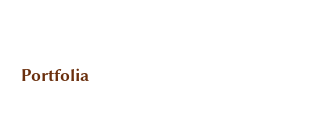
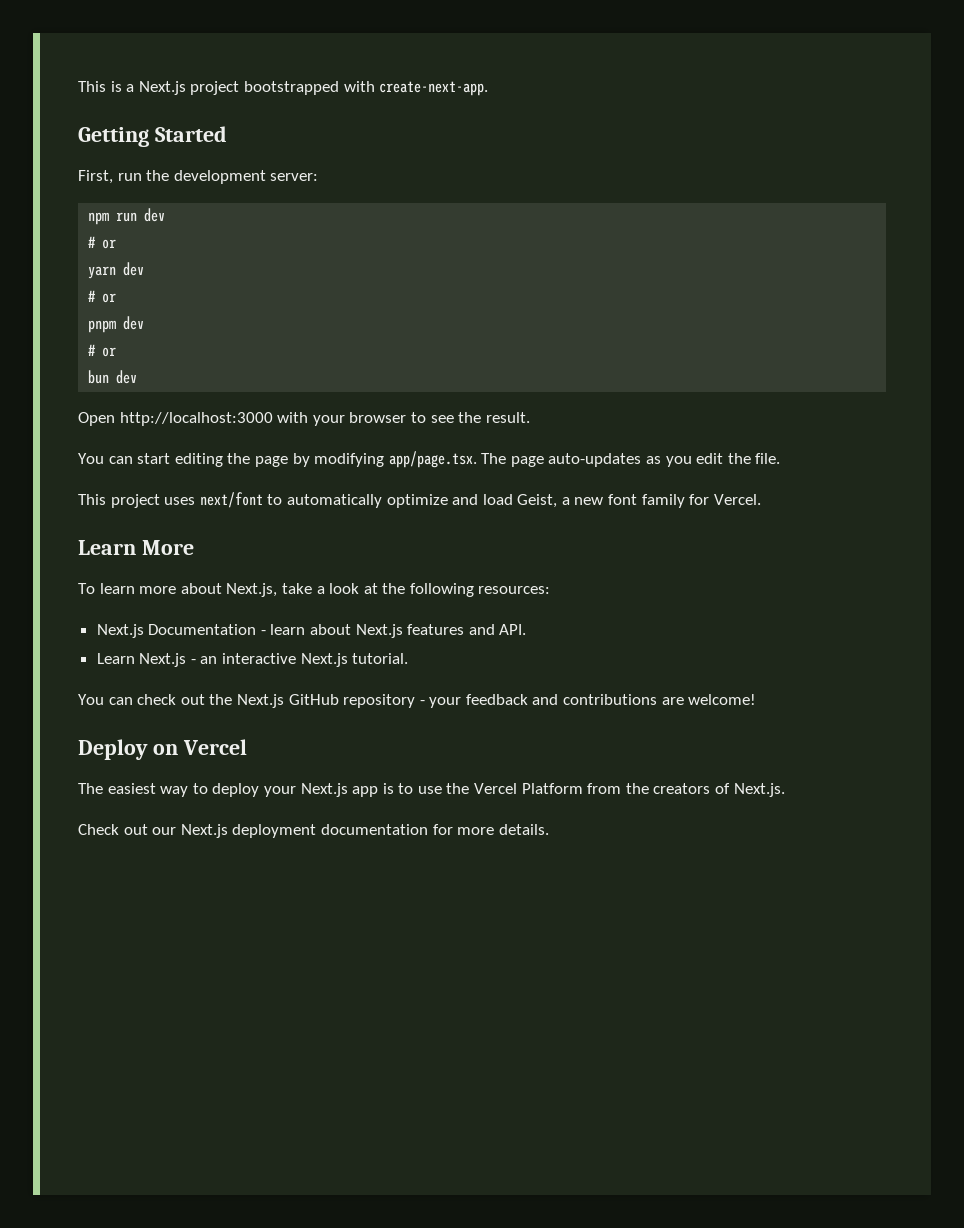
[21,68,89,81] Portfolia -> [78,81,489,96] [78,126,227,147] [78,170,319,184] [88,208,166,225] [88,236,117,249] [88,262,145,279] [88,290,117,303] [88,316,145,333] [88,344,117,357] [88,370,138,384] [78,412,530,426] [78,451,781,468] [78,492,761,508] [78,540,194,555] [78,583,551,597] [96,624,527,638] [96,653,409,667] [78,694,757,708] [78,739,247,760] [78,783,785,797] [78,824,549,838] This is a Next.js project bootstrapped with create-next-app. // Getting Started // First, run the development server: // npm run dev // # or // yarn dev // # or // pnpm dev // # or // bun dev // Open http://localhost:3000 with your browser to see the result. // You can start editing the page by modifying app/page.tsx. The page auto-updates as you edit the file. // This project uses next/font to automatically optimize and load Geist, a new font family for Vercel. // Learn More // To learn more about Next.js, take a look at the following resources: // Next.js Documentation - learn about Next.js features and API. // Learn Next.js - an interactive Next.js tutorial. // You can check out the Next.js GitHub repository - your feedback and contributions are welcome! // Deploy on Vercel // The easiest way to deploy your Next.js app is to use the Vercel Platform from the creators of Next.js. // Check out our Next.js deployment documentation for more details.

